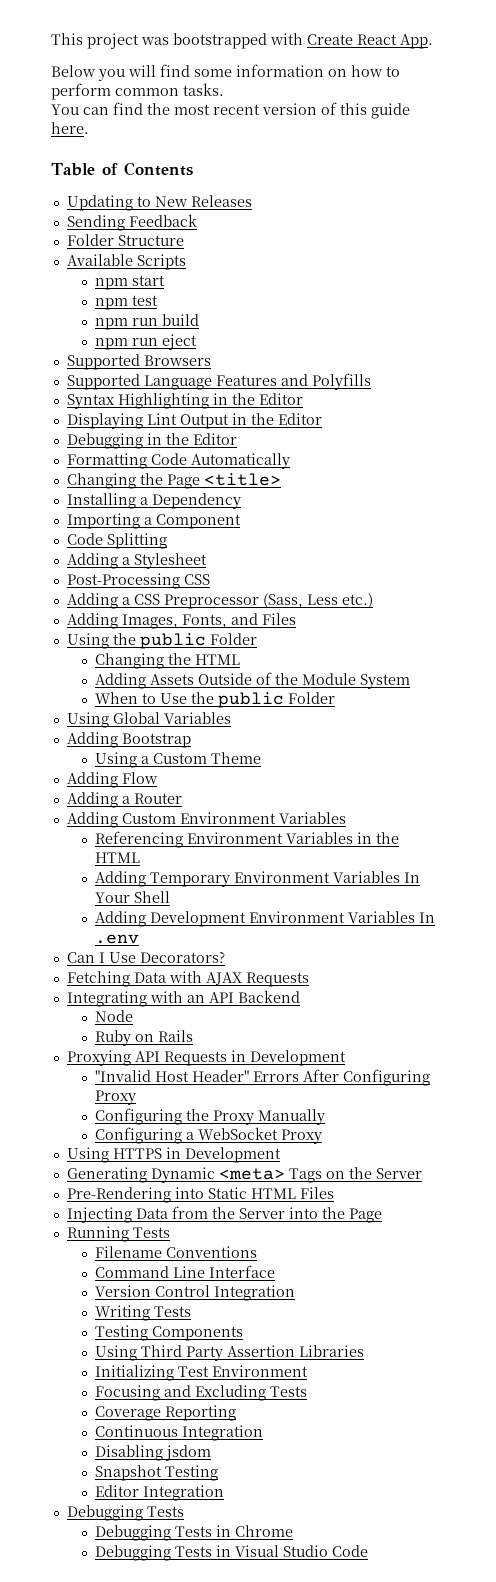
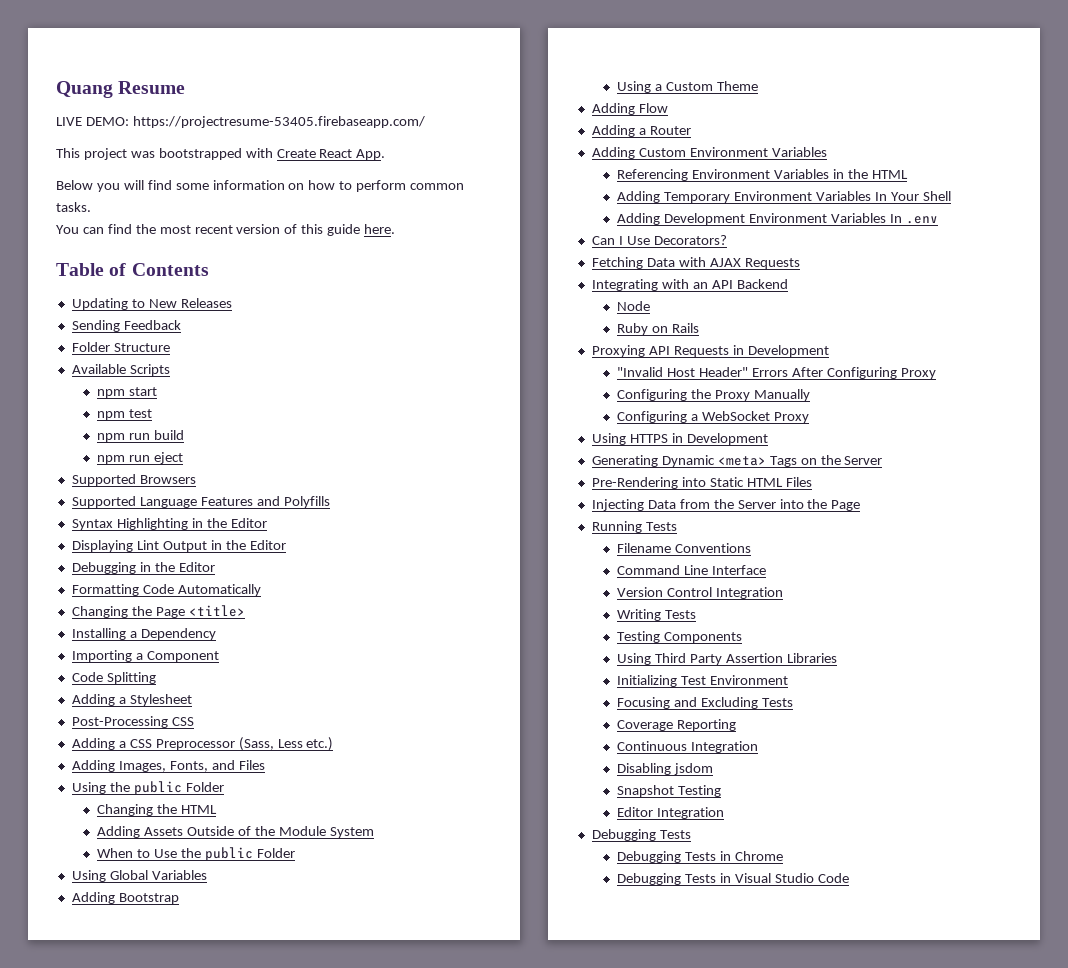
(51, 39) none -> [56,81,186,98] [56,116,425,128] Quang Resume // LIVE DEMO: https://projectresume-53405.firebaseapp.com/ //

